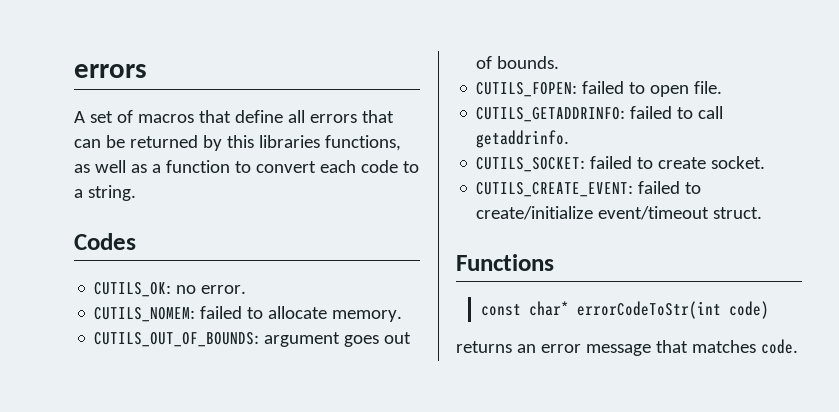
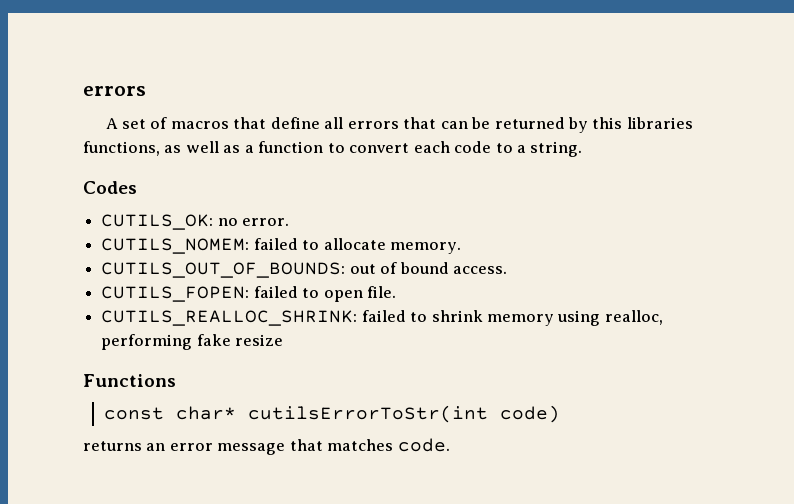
[264,332,412,347] [476,56,560,69] argument goes out of bounds. -> [349,262,507,274] out of bound access.
[476,106,724,122] [476,130,570,148] [476,156,766,172] [476,181,702,197] [476,206,763,220] CUTILS_GETADDRINFO: failed to call getaddrinfo. // CUTILS_SOCKET: failed to create socket. // CUTILS_CREATE_EVENT: failed to create/initialize event/timeout struct. -> [101,310,663,326] [101,334,284,350] CUTILS_REALLOC_SHRINK: failed to shrink memory using realloc, performing fake resize
[576,301,721,319] errorCodeToStr(int -> [247,405,488,423] cutilsErrorToStr(int

